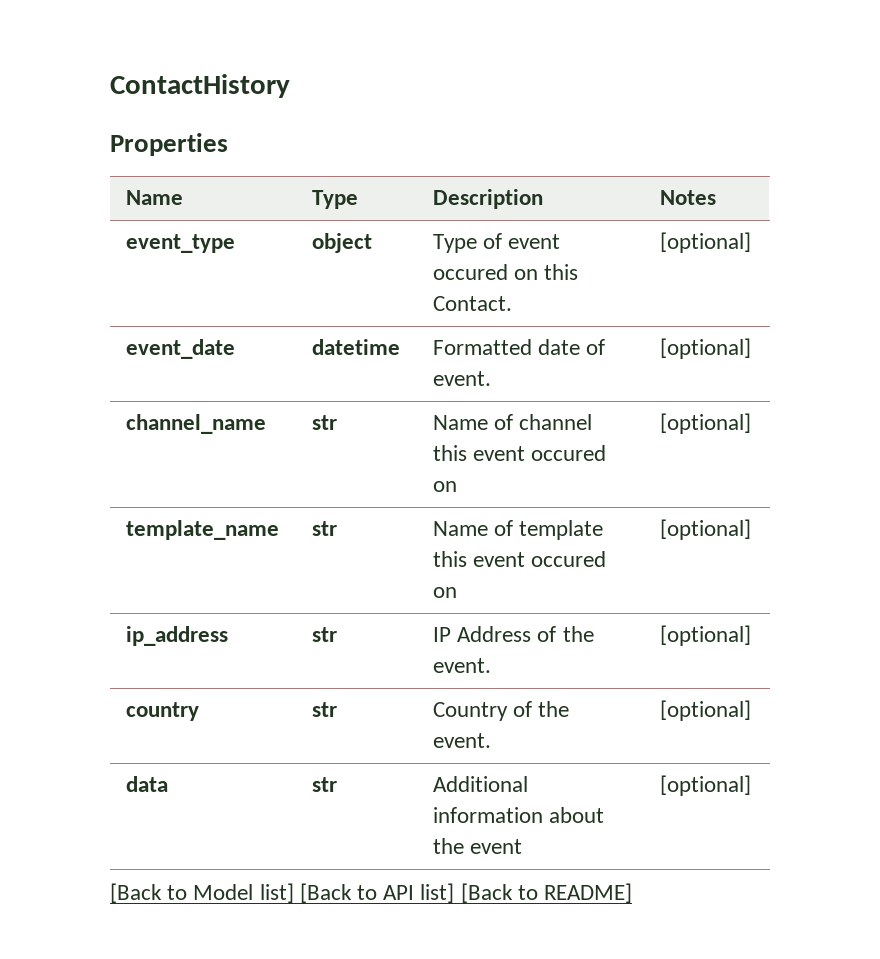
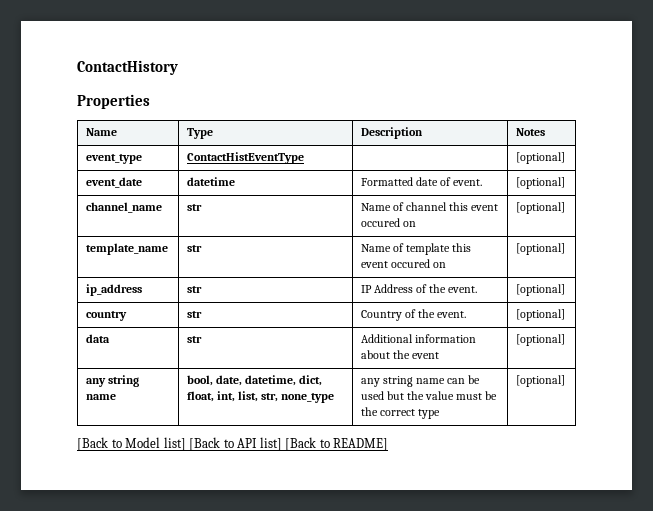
[312,233,373,253] [433,233,561,253] [433,264,579,280] [433,296,513,311] object | Type of event occured on this Contact. -> [186,152,304,164] ContactHistEventType |
(752, 785) none -> [85,375,139,387] [85,394,116,400] [186,375,323,386] [186,391,335,403] [360,375,481,387] [360,391,498,400] [360,407,440,419] [515,375,565,387] // any string name | bool, date, datetime, dict, float, int, list, str, none_type | any string name can be used but the value must be the correct type | [optional]

